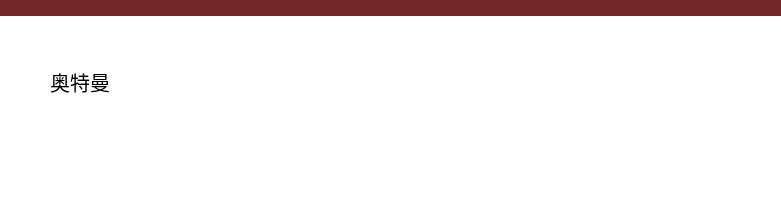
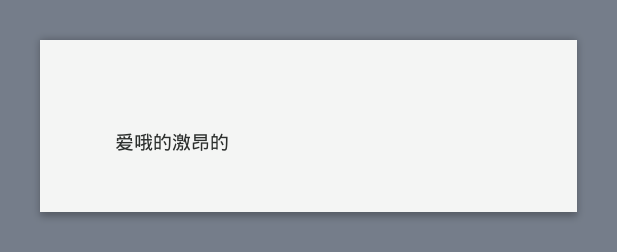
[50,73,110,93] 奥特曼 -> [115,133,229,151] 爱哦的激昂的

